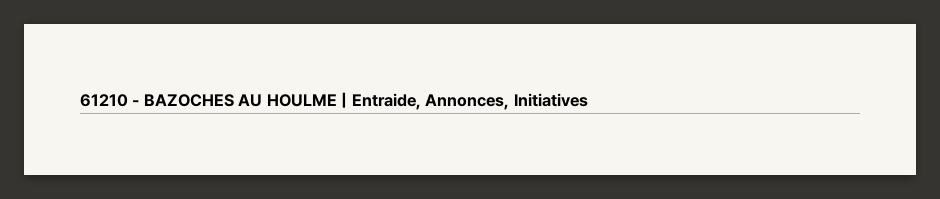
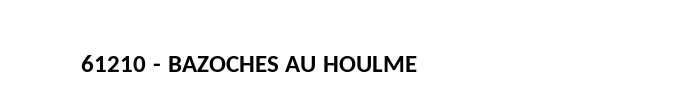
[341,92,588,110] | Entraide, Annonces, Initiatives -> (417, 64) none

